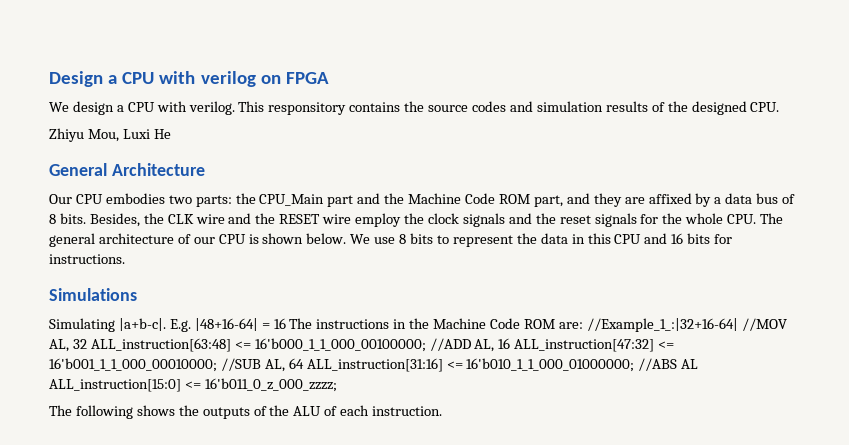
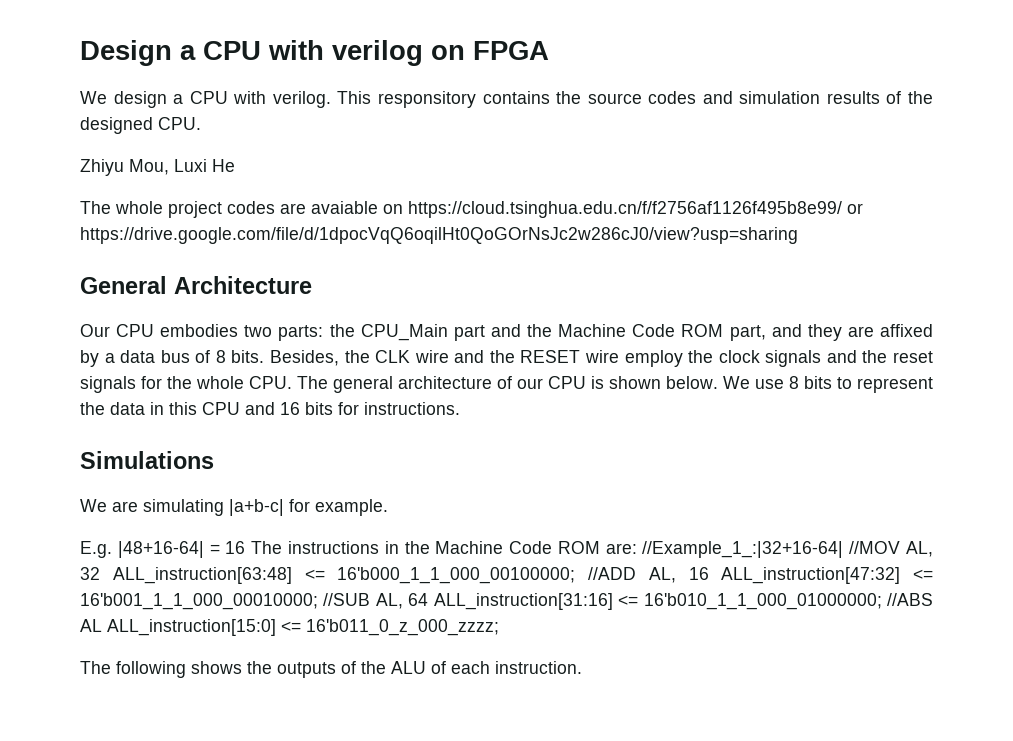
(171, 134) none -> [80,201,863,218] [80,227,798,244] // The whole project codes are avaiable on https://cloud.tsinghua.edu.cn/f/f2756af1126f495b8e99/ or https://drive.google.com/file/d/1dpocVqQ6oqilHt0QoGOrNsJc2w286cJ0/view?usp=sharing
[49,318,166,332] Simulating |a+b-c|. -> [80,499,388,516] We are simulating |a+b-c| for example. //

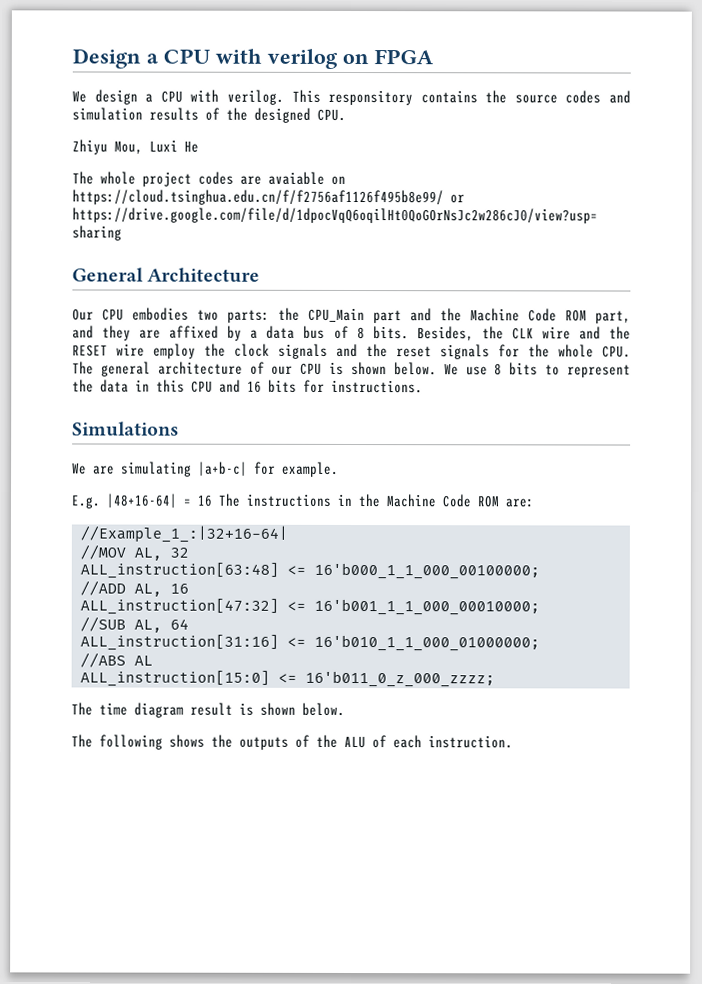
(637, 548) none -> (534, 503) //
(844, 549) none -> (288, 534) //
(100, 573) none -> (189, 552) //
(576, 575) none -> (540, 571) //
(709, 573) none -> (189, 588) //
(318, 601) none -> (540, 607) //
(429, 599) none -> (189, 624) //
(882, 601) none -> (540, 643) //
(102, 625) none -> (153, 660) //
(499, 627) none -> [71,702,345,718] // The time diagram result is shown below.

